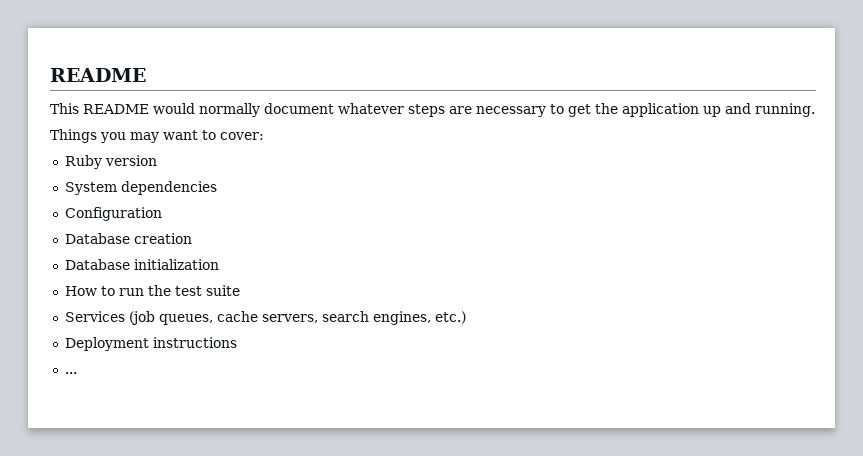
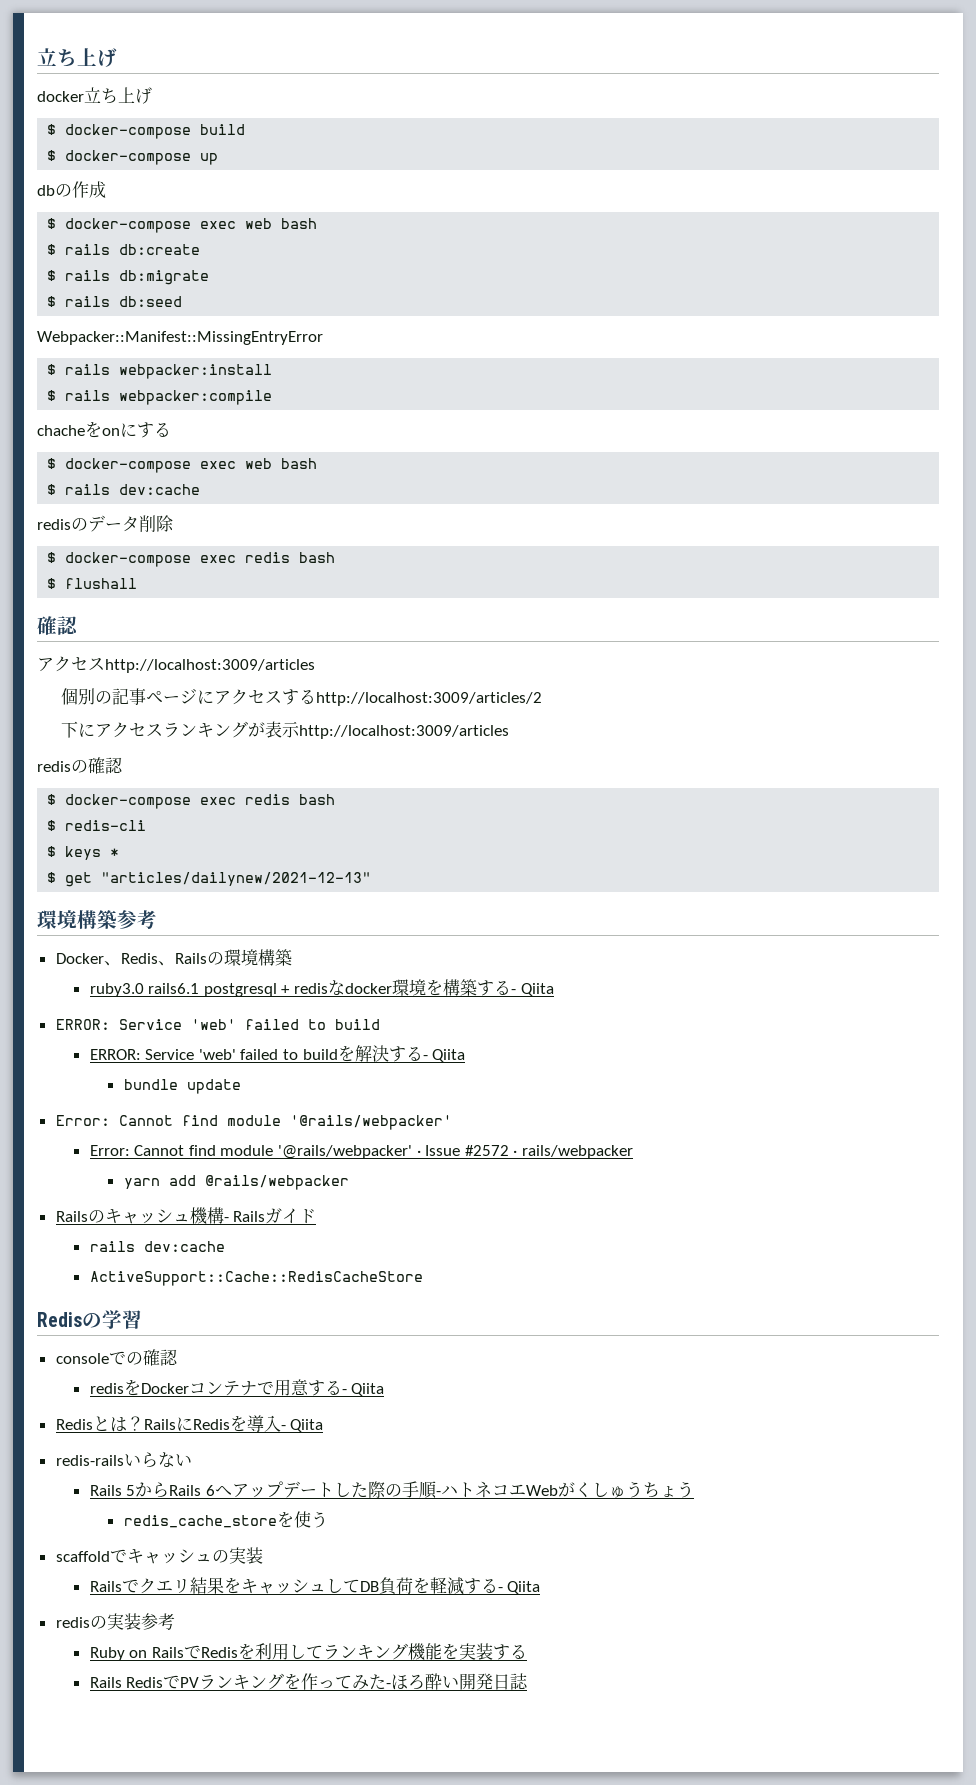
[50,68,146,82] [50,103,815,117] [50,129,264,143] [64,155,157,169] [64,181,217,195] [64,207,162,221] [64,233,192,244] [64,259,219,270] [64,285,240,296] [64,311,466,325] [64,337,237,351] [64,372,77,374] README // This README would normally document whatever steps are necessary to get the application up and running. // Things you may want to cover: // Ruby version // System dependencies // Configuration // Database creation // Database initialization // How to run the test suite // Services (job queues, cache servers, search engines, etc.) // Deployment instructions // ... -> [37,48,117,67] [37,87,152,104] [47,124,246,139] [47,150,219,165] [37,181,106,198] [47,218,318,233] [47,244,201,255] [47,270,210,285] [47,296,183,307] [37,331,323,345] [47,364,273,379] [47,390,273,405] [37,421,171,438] [47,458,318,473] [47,484,201,495] [37,515,174,532] [47,552,336,567] [47,578,138,589] [37,616,78,635] [37,656,315,673] [60,688,542,706] [60,721,509,739] [37,757,123,774] [47,794,336,809] [47,820,147,831] [47,846,120,860] [47,872,372,887] [37,910,157,929] [55,949,292,966] [89,979,554,997] [55,1019,380,1030] [89,1045,466,1062] [123,1079,241,1094] [55,1115,452,1130] [89,1145,633,1159] [123,1175,349,1190] [55,1207,317,1224] [89,1241,225,1252] [89,1271,423,1286] [37,1310,142,1329] [55,1349,178,1366] [89,1379,385,1396] [55,1415,324,1432] [55,1452,192,1468] [89,1481,694,1499] [123,1511,328,1528] [55,1547,263,1564] [89,1577,541,1595] [55,1613,175,1630] [89,1643,527,1661] [89,1673,529,1690] 立ち上げ // docker立ち上げ // $ docker-compose build // $ docker-compose up // dbの作成 // $ docker-compose exec web bash // $ rails db:create // $ rails db:migrate // $ rails db:seed // Webpacker::Manifest::MissingEntryError // $ rails webpacker:install // $ rails webpacker:compile // chacheをonにする // $ docker-compose exec web bash // $ rails dev:cache // redisのデータ削除 // $ docker-compose exec redis bash // $ flushall // 確認 // アクセスhttp://localhost:3009/articles // 個別の記事ページにアクセスするhttp://localhost:3009/articles/2 // 下にアクセスランキングが表示http://localhost:3009/articles // redisの確認 // $ docker-compose exec redis bash // $ redis-cli // $ keys * // $ get "articles/dailynew/2021-12-13" // 環境構築参考 // Docker、Redis、Railsの環境構築 // ruby3.0 rails6.1 postgresql + redisなdocker環境を構築する- Qiita // ERROR: Service 'web' failed to build // ERROR: Service 'web' failed to buildを解決する- Qiita // bundle update // Error: Cannot find module '@rails/webpacker' // Error: Cannot find module '@rails/webpacker' · Issue #2572 · rails/webpacker // yarn add @rails/webpacker // Railsのキャッシュ機構- Railsガイド // rails dev:cache // ActiveSupport::Cache::RedisCacheStore // Redisの学習 // consoleでの確認 // redisをDockerコンテナで用意する- Qiita // Redisとは？RailsにRedisを導入- Qiita // redis-railsいらない // Rails 5からRails 6へアップデートした際の手順-ハトネコエWebがくしゅうちょう // redis_cache_storeを使う // scaffoldでキャッシュの実装 // Railsでクエリ結果をキャッシュしてDB負荷を軽減する- Qiita // redisの実装参考 // Ruby on RailsでRedisを利用してランキング機能を実装する // Rails RedisでPVランキングを作ってみた-ほろ酔い開発日誌

